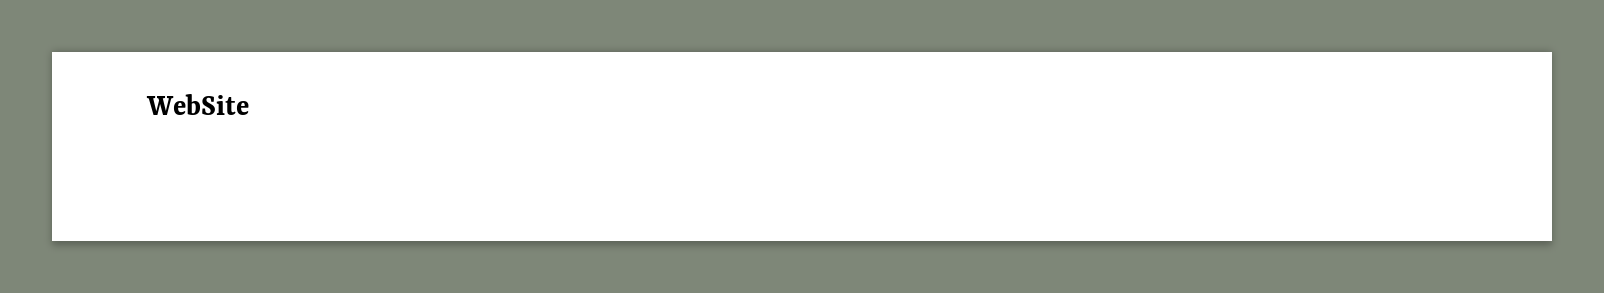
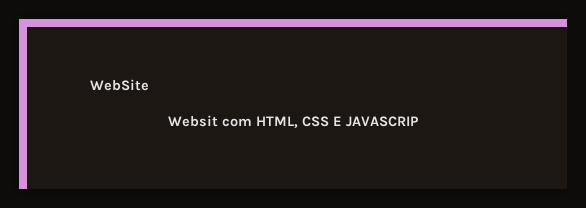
(249, 104) none -> [168,115,418,128] // Websit com HTML, CSS E JAVASCRIP

